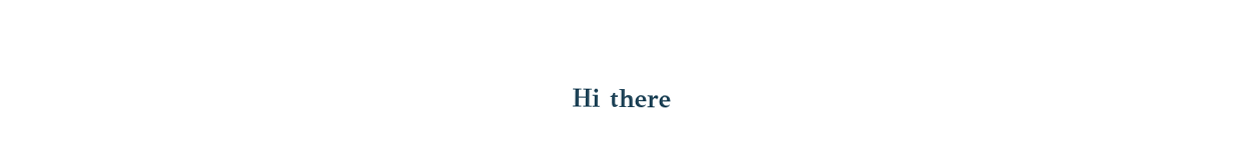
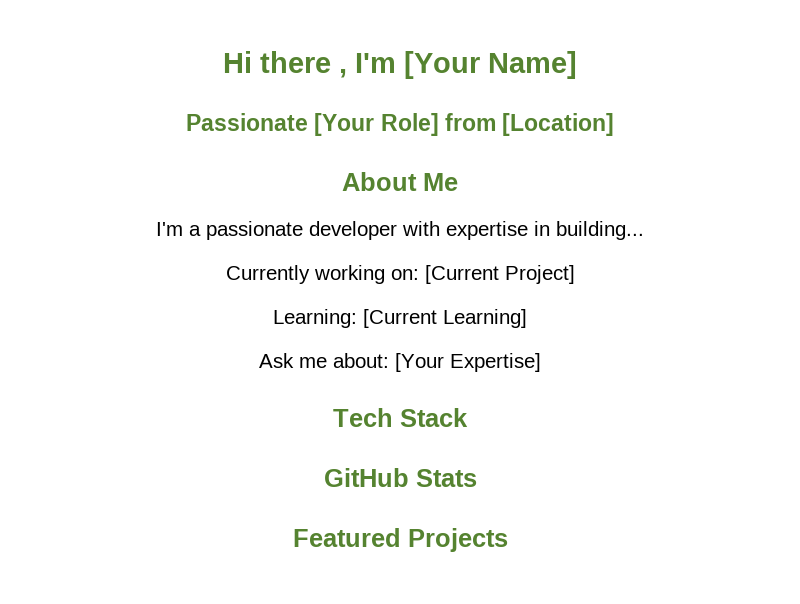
(671, 98) none -> [339,51,577,79] [186,113,614,136] [342,172,458,191] [156,221,644,240] [225,265,575,284] [273,309,527,328] [259,353,541,372] [333,408,468,427] [323,468,477,487] [292,528,508,552] , I'm [Your Name] // Passionate [Your Role] from [Location] // About Me // I'm a passionate developer with expertise in building... // Currently working on: [Current Project] // Learning: [Current Learning] // Ask me about: [Your Expertise] // Tech Stack // GitHub Stats // Featured Projects

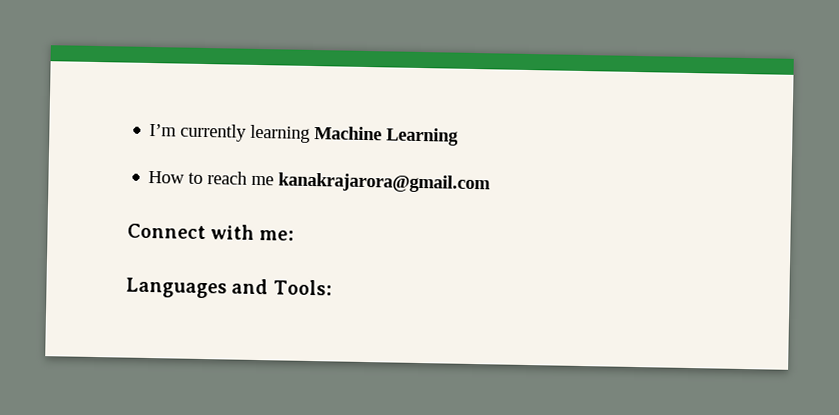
[223,51,577,79] [186,113,614,136] [342,172,458,191] [156,221,644,240] [225,265,575,284] [273,309,527,328] [259,353,541,372] [333,408,468,427] [323,468,477,487] [292,528,508,552] Hi there , I'm [Your Name] // Passionate [Your Role] from [Location] // About Me // I'm a passionate developer with expertise in building... // Currently working on: [Current Project] // Learning: [Current Learning] // Ask me about: [Your Expertise] // Tech Stack // GitHub Stats // Featured Projects -> [149,123,460,146] [148,170,492,194] [127,223,294,241] [126,277,332,299] I’m currently learning Machine Learning // How to reach me kanakrajarora@gmail.com // Connect with me: // Languages and Tools:

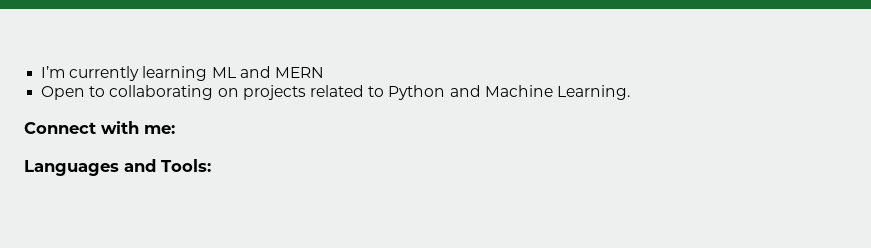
[314,126,460,146] [148,170,492,194] Machine Learning // How to reach me kanakrajarora@gmail.com -> [211,66,324,78] [41,85,630,100] ML and MERN // Open to collaborating on projects related to Python and Machine Learning.

